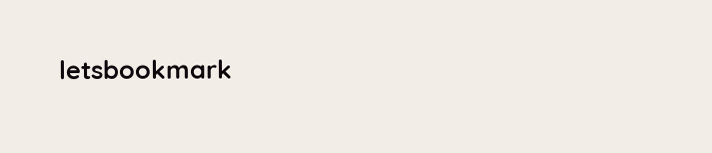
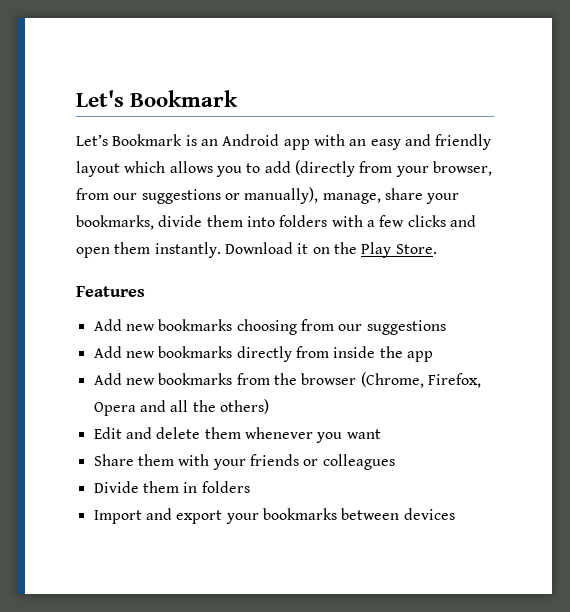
[58,59,233,80] letsbookmark -> [76,90,239,107] [76,134,492,150] [76,160,492,177] [76,187,460,204] [76,215,476,230] [76,242,437,258] [76,286,145,297] [93,319,446,335] [93,346,433,362] [93,372,481,388] [93,399,269,416] [93,427,381,443] [93,454,395,470] [93,481,250,493] [93,508,455,524] Let's Bookmark // Let’s Bookmark is an Android app with an easy and friendly layout which allows you to add (directly from your browser, from our suggestions or manually), manage, share your bookmarks, divide them into folders with a few clicks and open them instantly. Download it on the Play Store. // Features // Add new bookmarks choosing from our suggestions // Add new bookmarks directly from inside the app // Add new bookmarks from the browser (Chrome, Firefox, Opera and all the others) // Edit and delete them whenever you want // Share them with your friends or colleagues // Divide them in folders // Import and export your bookmarks between devices

